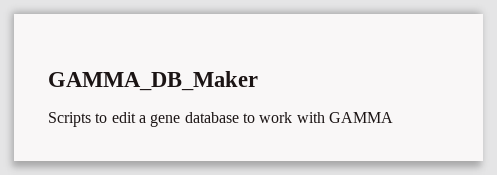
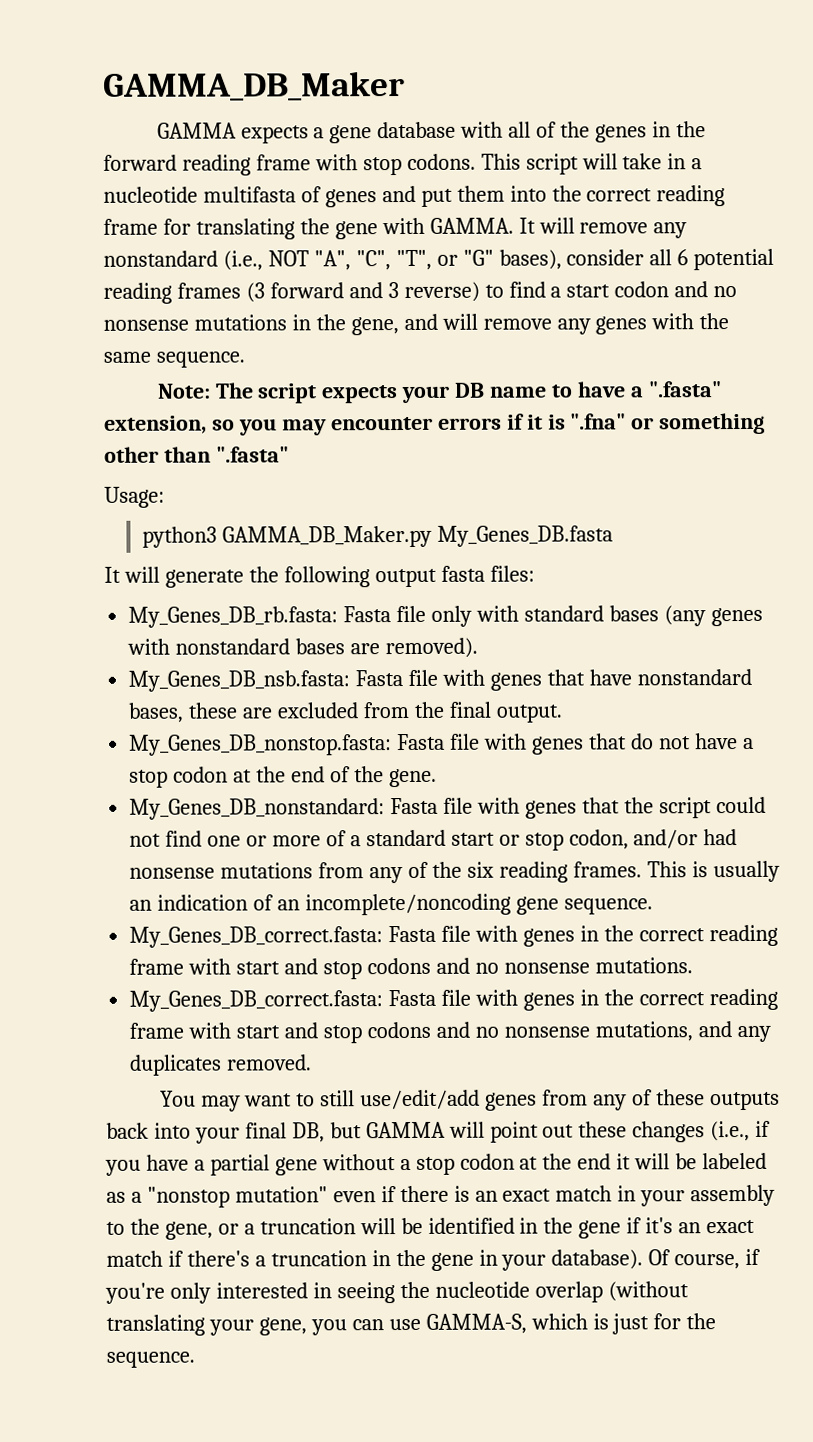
[48,112,393,127] Scripts to edit a gene database to work with GAMMA -> [156,121,706,144] [103,153,703,176] [103,185,726,208] [103,217,688,240] [103,248,775,271] [103,281,738,304] [103,313,730,336] [103,351,245,368] [156,381,722,404] [104,412,766,436] [104,446,289,463] [104,486,165,508] [141,525,613,548] [104,565,535,588] [128,605,763,628] [127,637,478,659] [128,668,752,692] [128,701,563,723] [129,733,754,756] [129,766,437,788] [129,796,766,820] [129,829,738,851] [129,860,780,884] [129,893,653,916] [129,924,778,948] [129,957,693,980] [129,988,778,1012] [129,1021,771,1044] [129,1054,313,1076] [159,1089,780,1112] [106,1120,772,1144] [105,1152,768,1176] [106,1184,776,1208] [106,1217,756,1240] [106,1248,762,1271] [105,1281,689,1304] [106,1313,717,1336] [106,1351,195,1368] GAMMA expects a gene database with all of the genes in the forward reading frame with stop codons. This script will take in a nucleotide multifasta of genes and put them into the correct reading frame for translating the gene with GAMMA. It will remove any nonstandard (i.e., NOT "A", "C", "T", or "G" bases), consider all 6 potential reading frames (3 forward and 3 reverse) to find a start codon and no nonsense mutations in the gene, and will remove any genes with the same sequence. // Note: The script expects your DB name to have a ".fasta" extension, so you may encounter errors if it is ".fna" or something other than ".fasta" // Usage: // python3 GAMMA_DB_Maker.py My_Genes_DB.fasta // It will generate the following output fasta files: // My_Genes_DB_rb.fasta: Fasta file only with standard bases (any genes with nonstandard bases are removed). // My_Genes_DB_nsb.fasta: Fasta file with genes that have nonstandard bases, these are excluded from the final output. // My_Genes_DB_nonstop.fasta: Fasta file with genes that do not have a stop codon at the end of the gene. // My_Genes_DB_nonstandard: Fasta file with genes that the script could not find one or more of a standard start or stop codon, and/or had nonsense mutations from any of the six reading frames. This is usually an indication of an incomplete/noncoding gene sequence. // My_Genes_DB_correct.fasta: Fasta file with genes in the correct reading frame with start and stop codons and no nonsense mutations. // My_Genes_DB_correct.fasta: Fasta file with genes in the correct reading frame with start and stop codons and no nonsense mutations, and any duplicates removed. // You may want to still use/edit/add genes from any of these outputs back into your final DB, but GAMMA will point out these changes (i.e., if you have a partial gene without a stop codon at the end it will be labeled as a "nonstop mutation" even if there is an exact match in your assembly to the gene, or a truncation will be identified in the gene if it's an exact match if there's a truncation in the gene in your database). Of course, if you're only interested in seeing the nucleotide overlap (without translating your gene, you can use GAMMA-S, which is just for the sequence.

